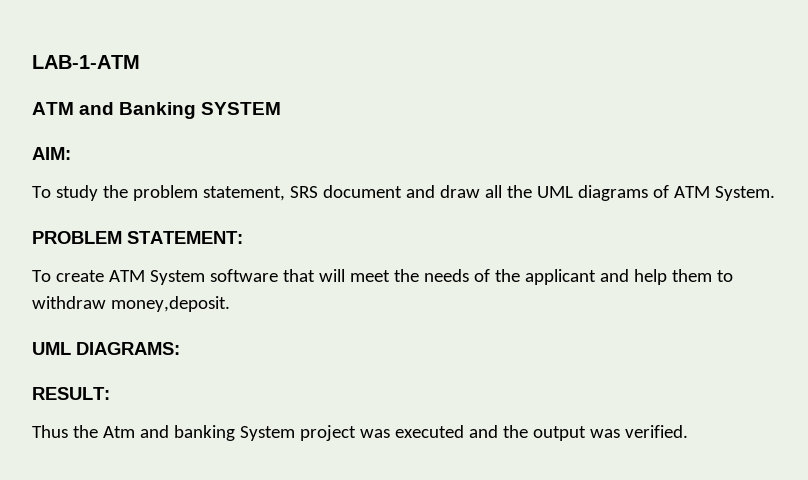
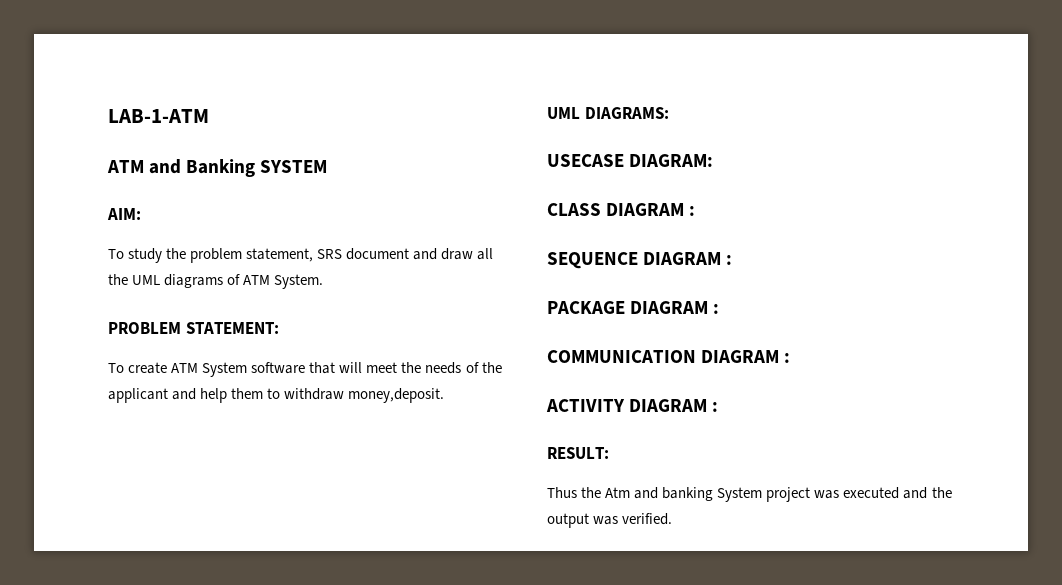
(180, 348) none -> [547,154,714,167] [547,203,696,216] [547,252,733,269] [547,301,720,314] [547,350,791,363] [546,399,719,412] // USECASE DIAGRAM: // CLASS DIAGRAM : // SEQUENCE DIAGRAM : // PACKAGE DIAGRAM : // COMMUNICATION DIAGRAM : // ACTIVITY DIAGRAM :

